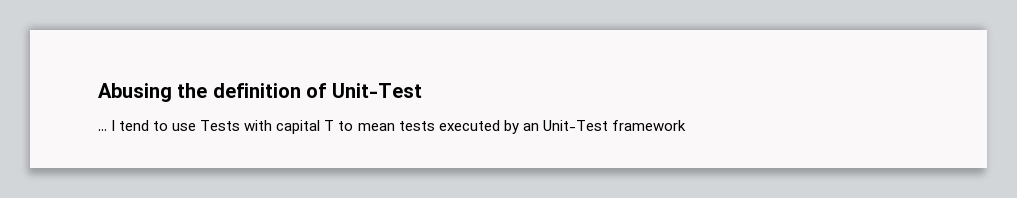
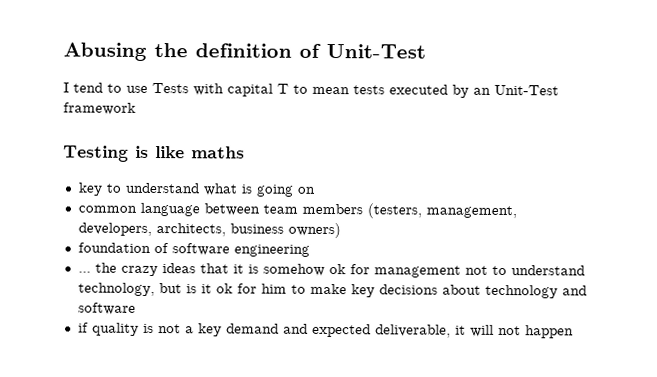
[98,129,107,131] ... -> (426, 51) none
(686, 125) none -> [63,145,245,162] [77,182,316,197] [77,202,517,219] [77,222,341,239] [77,242,310,257] [77,262,585,278] [77,282,587,299] [77,302,136,315] [77,322,574,339] // Testing is like maths // key to understand what is going on // common language between team members (testers, management, developers, architects, business owners) // foundation of software engineering // ... the crazy ideas that it is somehow ok for management not to understand technology, but is it ok for him to make key decisions about technology and software // if quality is not a key demand and expected deliverable, it will not happen

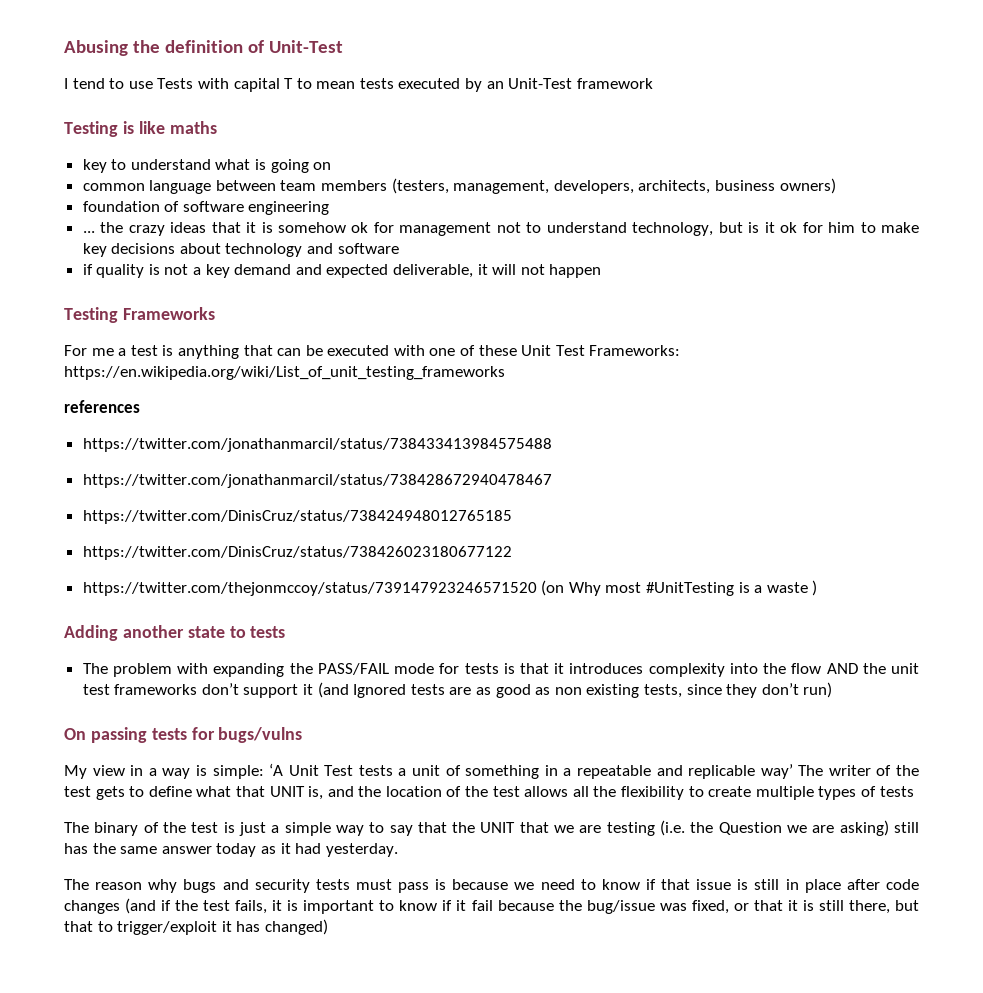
(574, 332) none -> [64,307,215,323] [64,345,681,359] [64,366,505,380] [64,400,140,413] [82,438,552,452] [82,474,552,488] [82,510,512,524] [82,546,512,560] [82,580,818,596] [64,625,286,641] [82,663,920,677] [82,682,833,698] [64,727,303,743] [64,763,920,779] [64,786,914,800] [64,820,920,836] [64,843,398,857] [64,879,920,893] [64,898,919,914] [64,919,328,935] // Testing Frameworks // For me a test is anything that can be executed with one of these Unit Test Frameworks: https://en.wikipedia.org/wiki/List_of_unit_testing_frameworks // references // https://twitter.com/jonathanmarcil/status/738433413984575488 // https://twitter.com/jonathanmarcil/status/738428672940478467 // https://twitter.com/DinisCruz/status/738424948012765185 // https://twitter.com/DinisCruz/status/738426023180677122 // https://twitter.com/thejonmccoy/status/739147923246571520 (on Why most #UnitTesting is a waste ) // Adding another state to tests // The problem with expanding the PASS/FAIL mode for tests is that it introduces complexity into the flow AND the unit test frameworks don’t support it (and Ignored tests are as good as non existing tests, since they don’t run) // On passing tests for bugs/vulns // My view in a way is simple: ‘A Unit Test tests a unit of something in a repeatable and replicable way’ The writer of the test gets to define what that UNIT is, and the location of the test allows all the flexibility to create multiple types of tests // The binary of the test is just a simple way to say that the UNIT that we are testing (i.e. the Question we are asking) still has the same answer today as it had yesterday. // The reason why bugs and security tests must pass is because we need to know if that issue is still in place after code changes (and if the test fails, it is important to know if it fail because the bug/issue was fixed, or that it is still there, but that to trigger/exploit it has changed)

